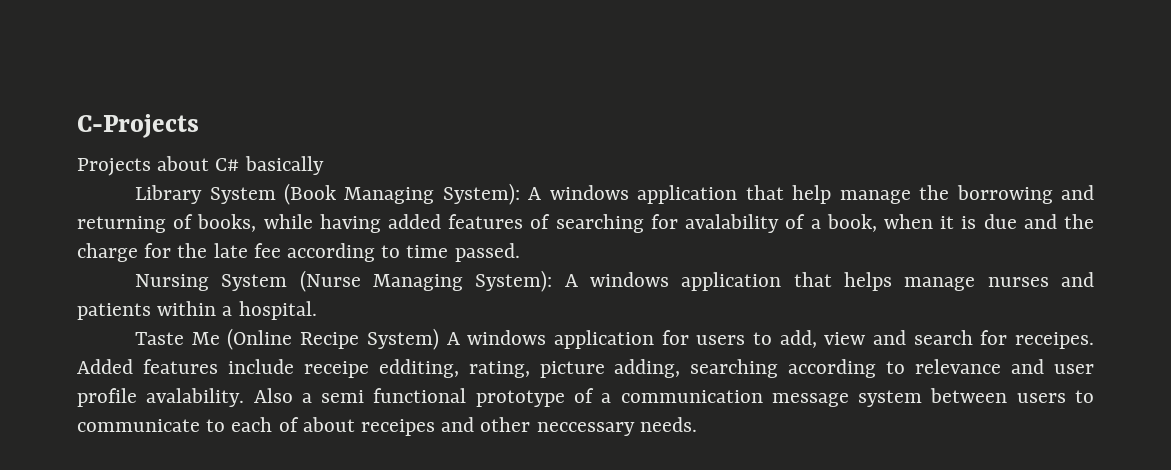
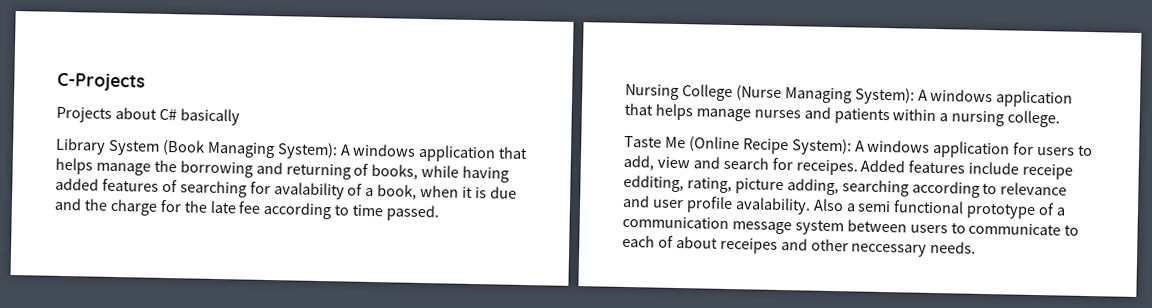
[792,185,832,204] help -> [55,157,93,175] helps
[221,274,288,291] System -> [681,84,733,102] College
[238,301,317,320] hospital. -> [951,110,1061,128] nursing college.
[366,328,439,350] System) -> [791,138,852,156] System):

